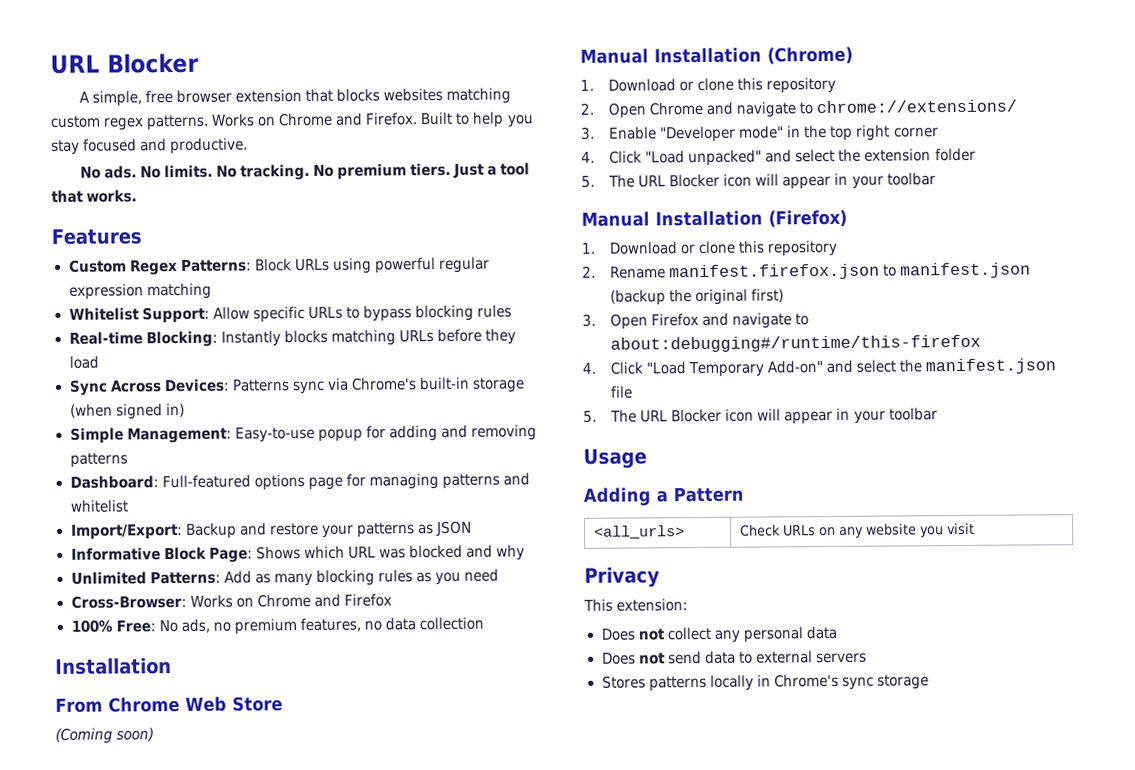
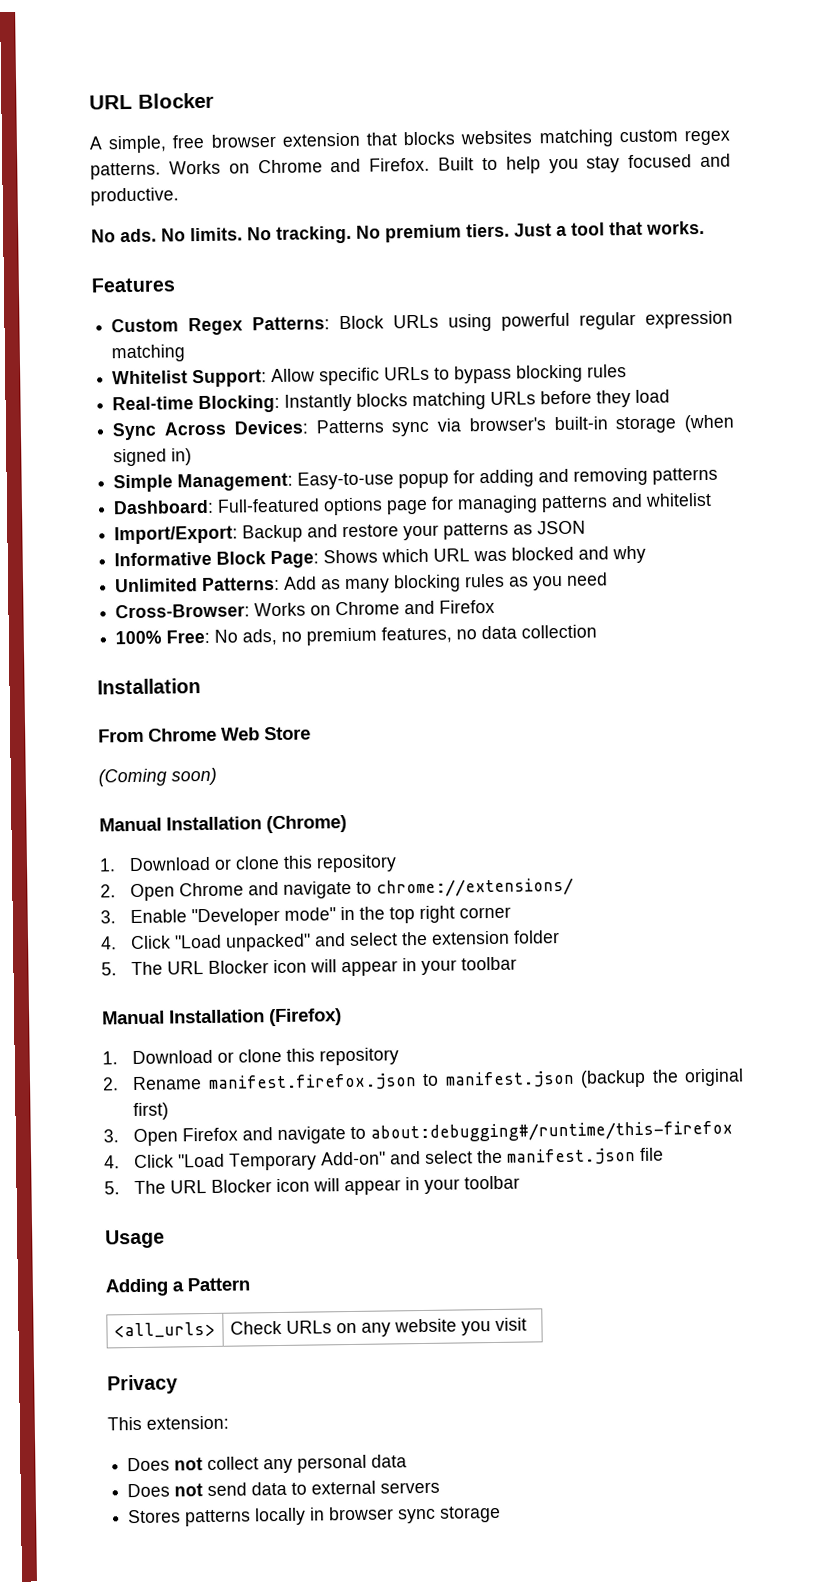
[350,377,417,391] Chrome's -> [468,417,546,432] browser's
[773,673,839,688] Chrome's -> [328,1506,395,1521] browser

